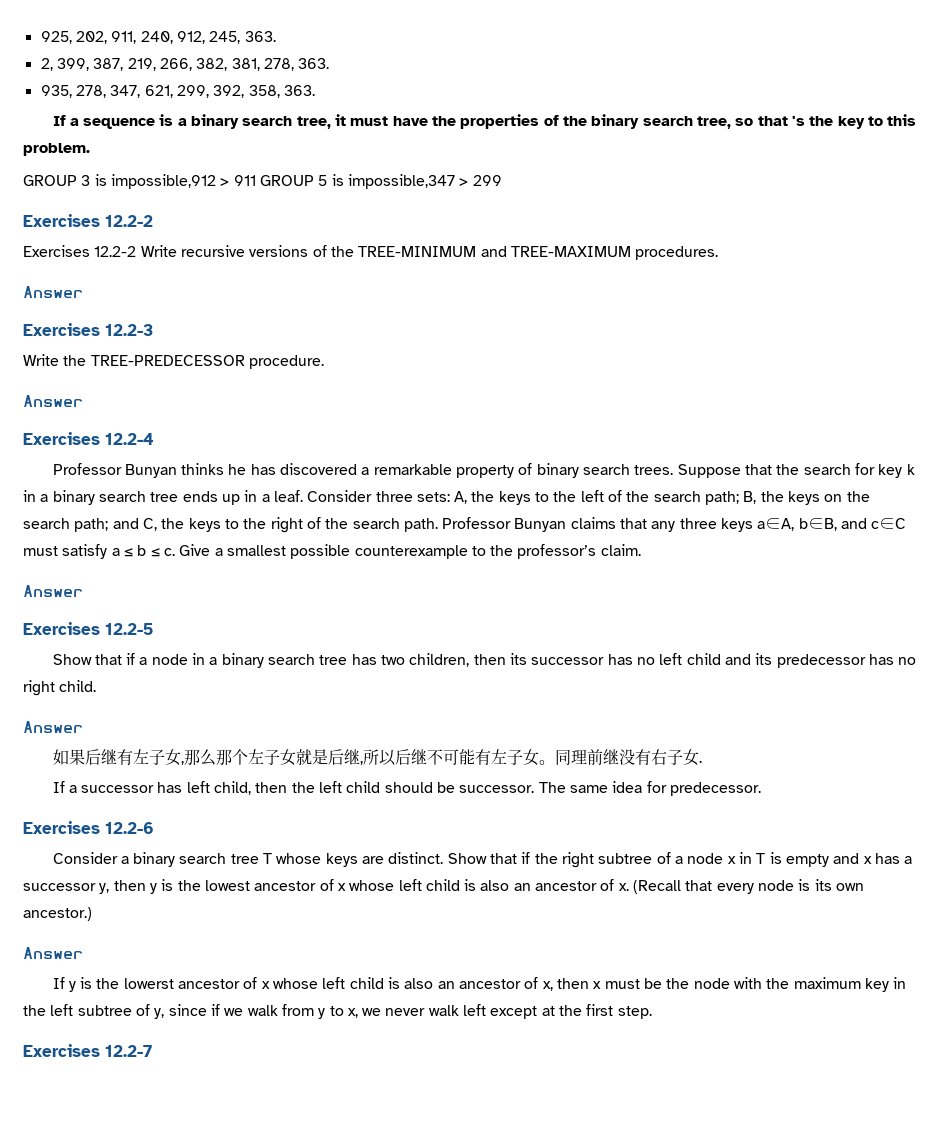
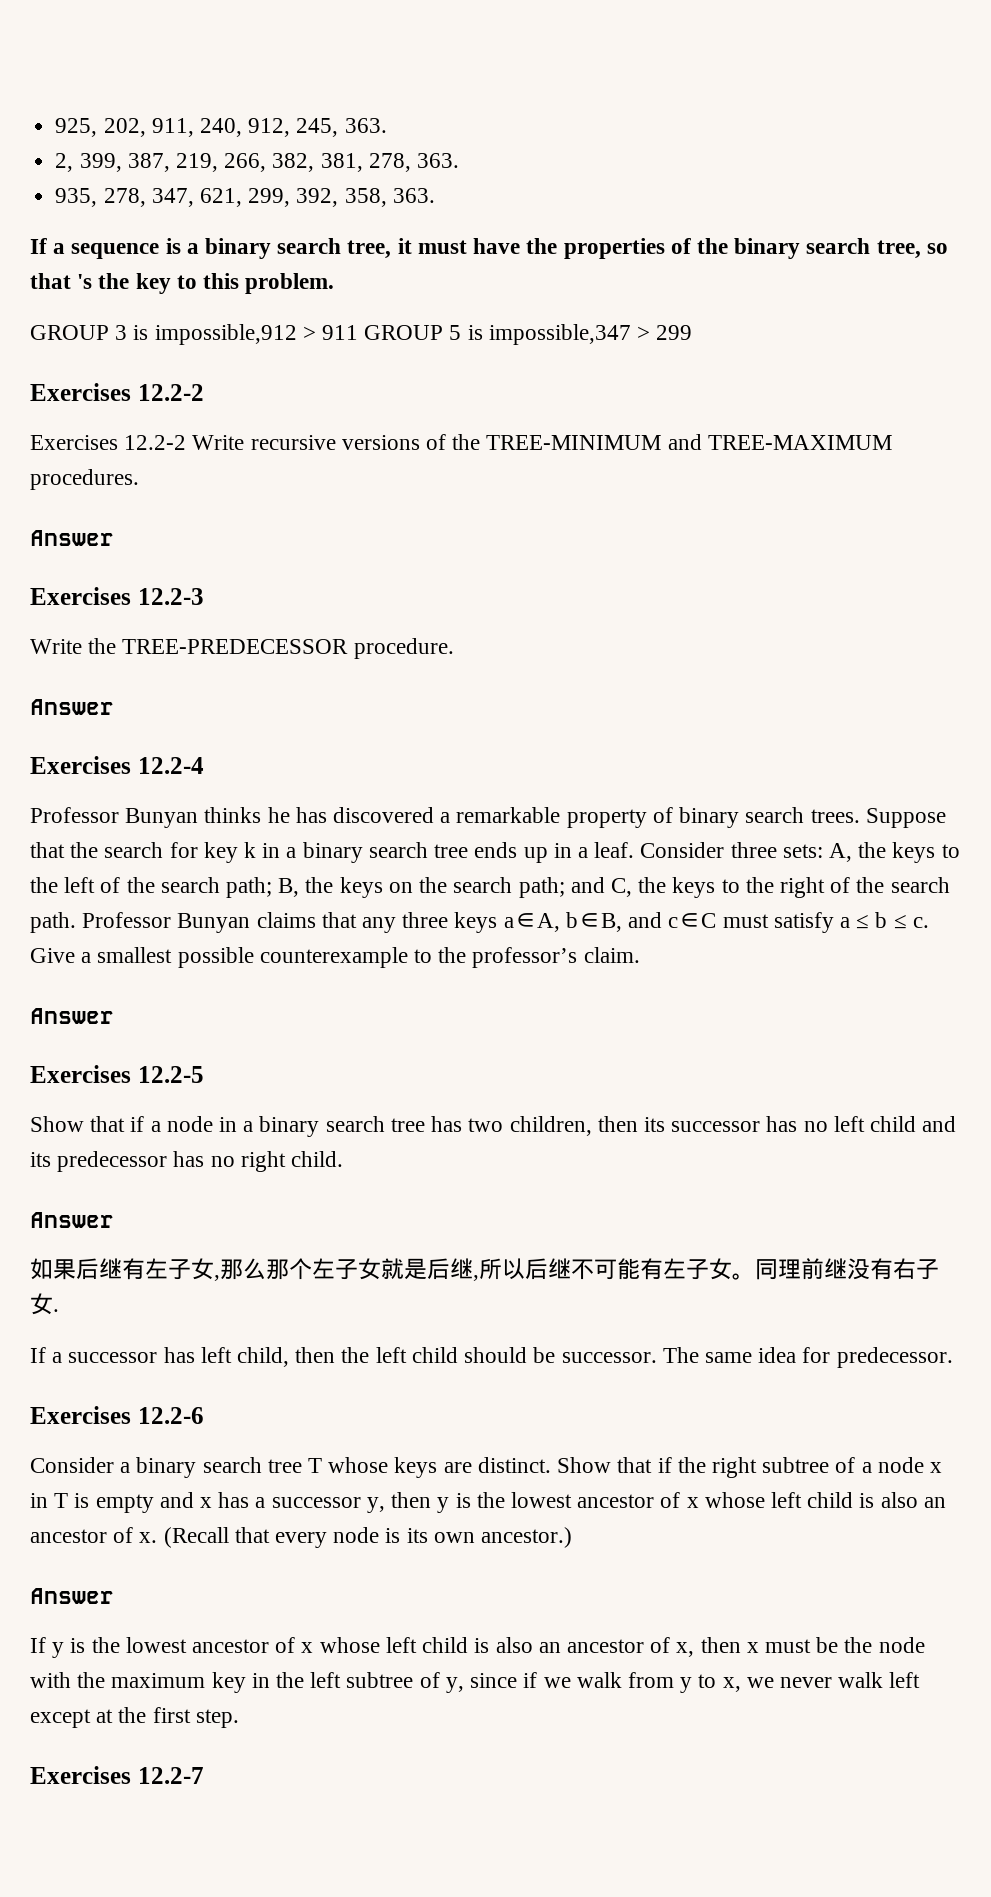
[123,978,174,989] lowerst -> [125,1637,187,1653] lowest

